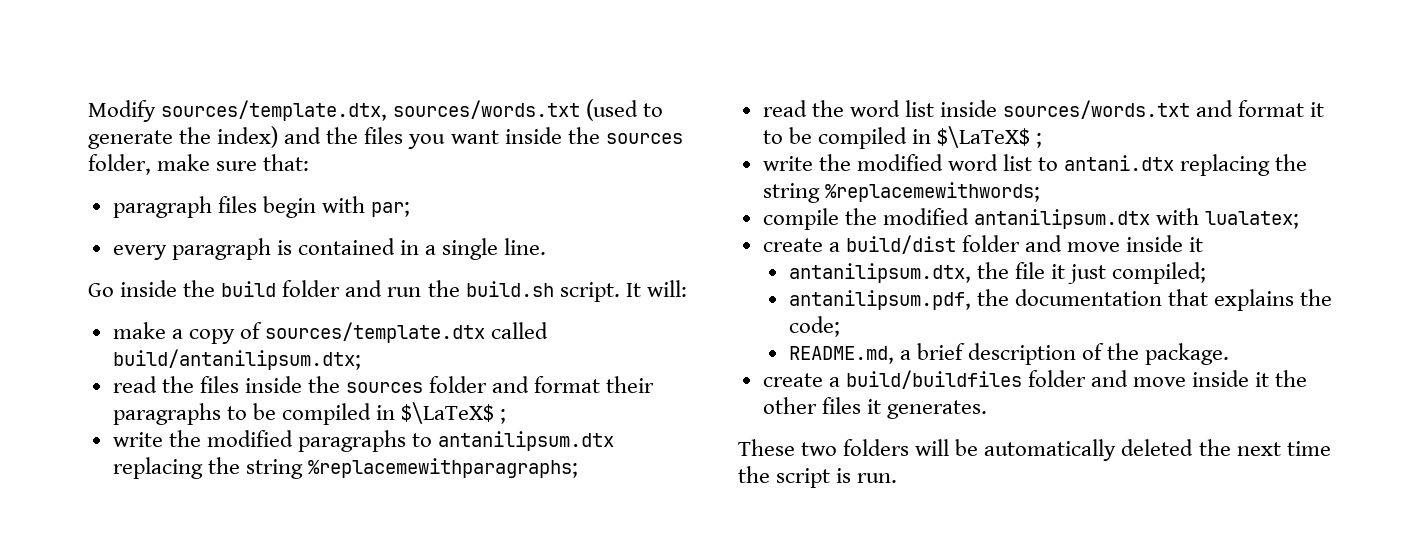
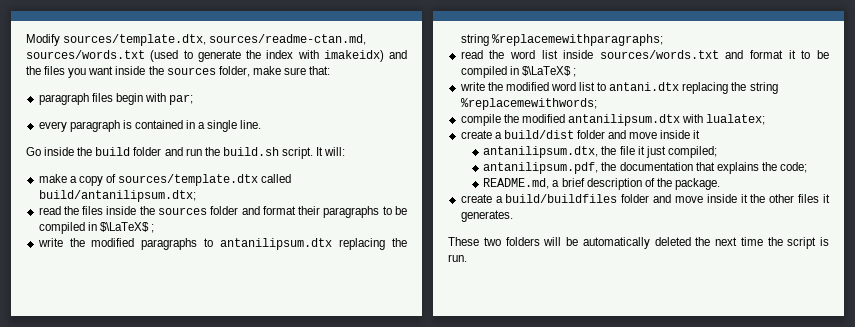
(388, 110) none -> [209,34,367,45] sources/readme-ctan.md,
[217,126,279,148] index) -> [266,50,384,62] index with imakeidx)

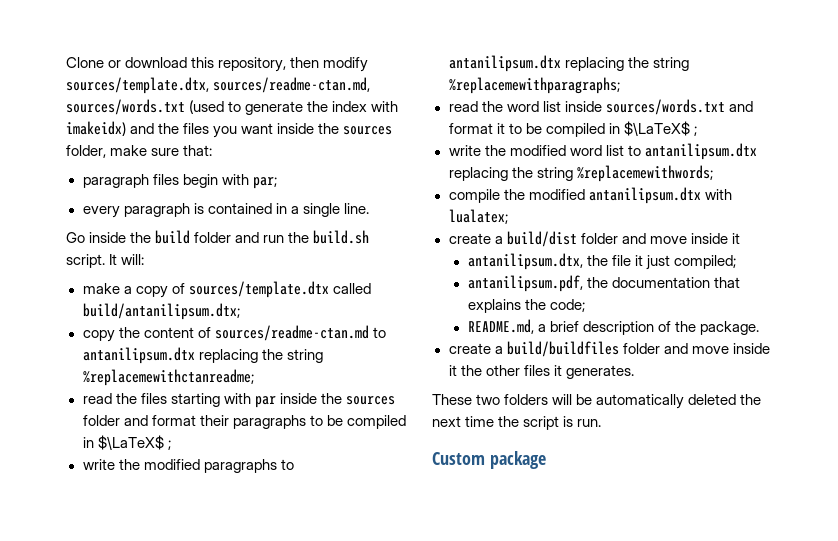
[26,34,60,46] Modify -> [66,57,369,72] Clone or download this repository, then modify
(196, 196) none -> [82,325,386,342] [82,347,323,364] [82,369,254,386] // copy the content of sources/readme-ctan.md to antanilipsum.dtx replacing the string %replacemewithctanreadme;
(104, 210) none -> [170,393,276,408] starting with par
[609,82,680,91] antani.dtx -> [644,143,757,160] antanilipsum.dtx
(467, 258) none -> [432,451,546,469] // Custom package

